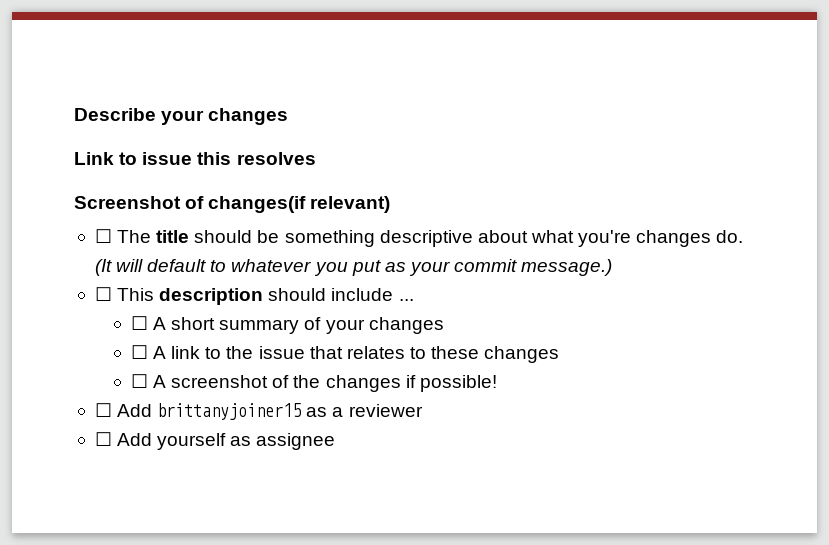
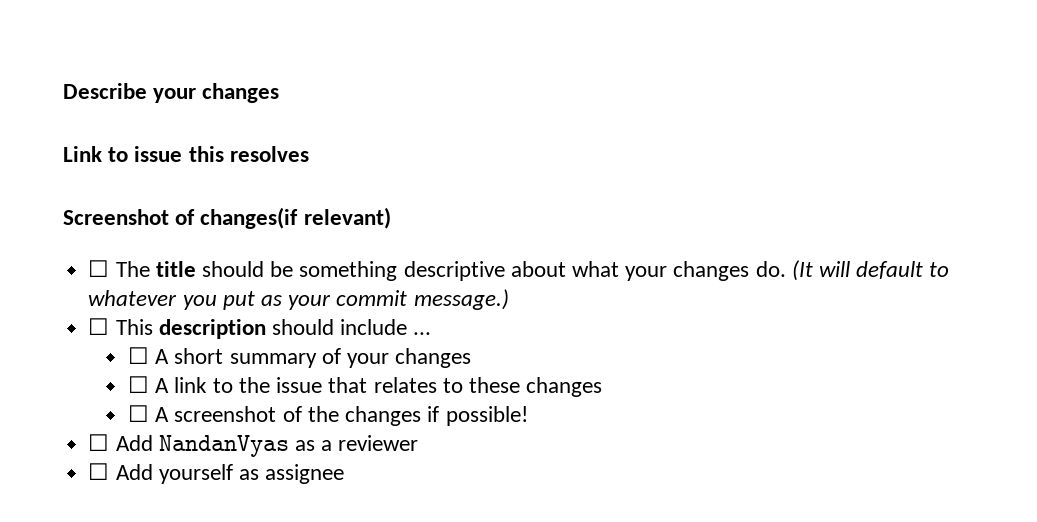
[578,230,632,247] you're -> [625,266,668,281] your
[157,403,302,420] brittanyjoiner15 -> [158,435,289,457] NandanVyas

